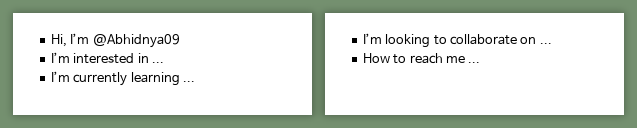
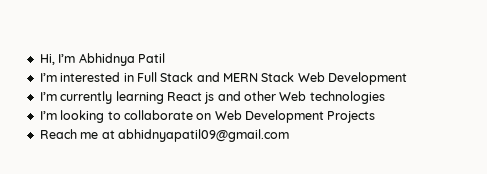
[92,34,180,48] @Abhidnya09 -> [78,53,165,66] Abhidnya Patil
[151,62,164,63] [50,71,195,86] ... // I’m currently learning ... -> [136,72,408,85] [39,91,385,104] Full Stack and MERN Stack Web Development // I’m currently learning React js and other Web technologies
[539,43,552,44] [362,53,481,64] ... // How to reach me ... -> [214,110,376,123] [39,129,289,142] Web Development Projects // Reach me at abhidnyapatil09@gmail.com

